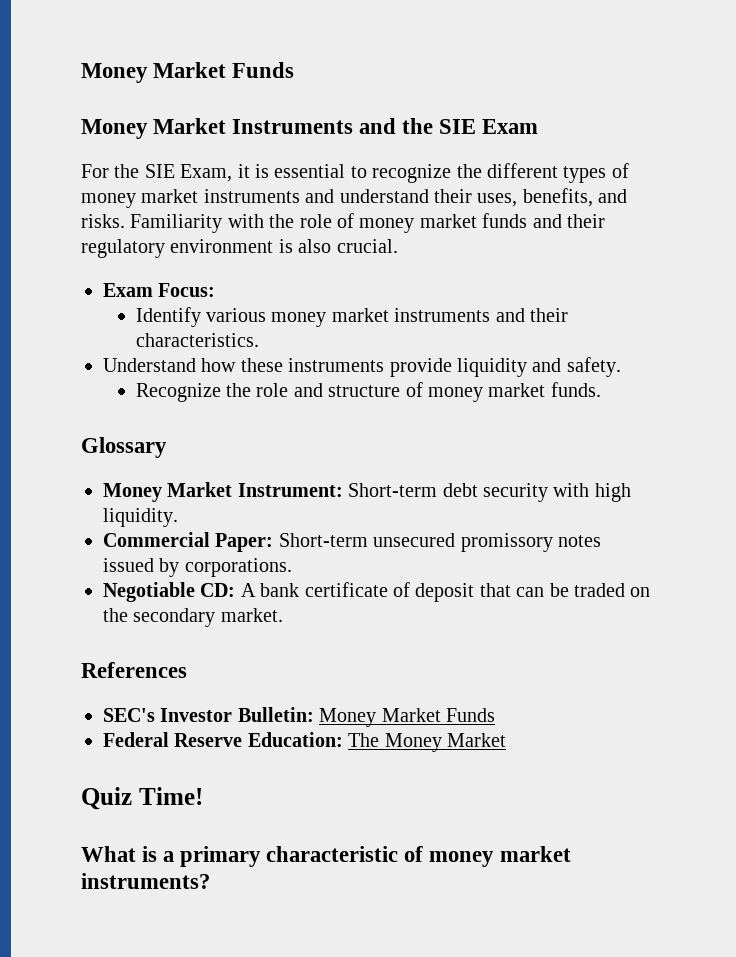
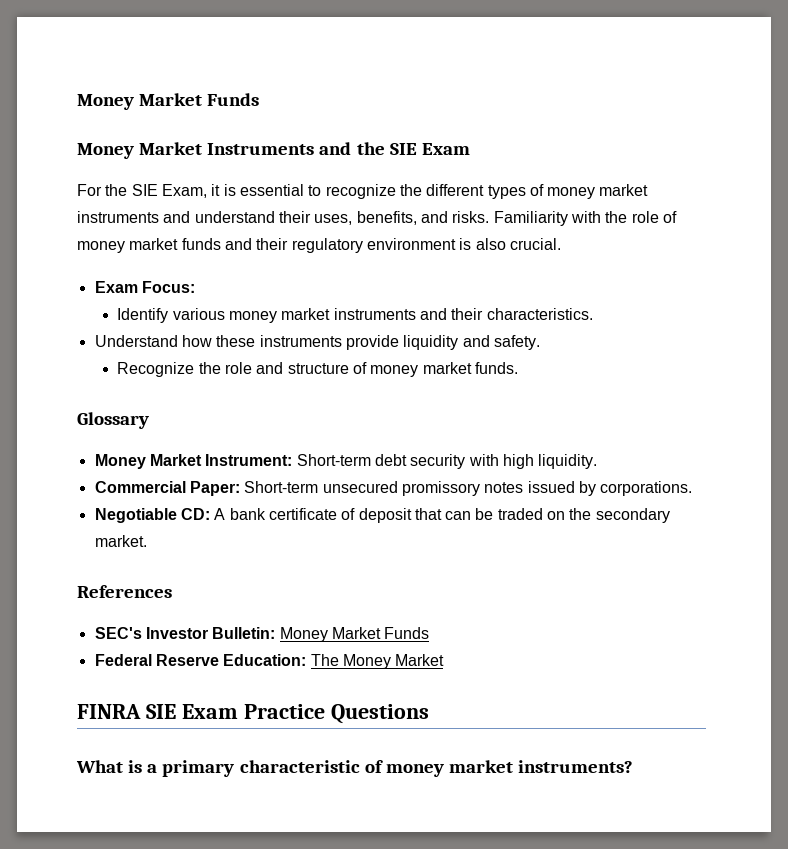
[81,787,203,810] Quiz Time! -> [77,704,429,724] FINRA SIE Exam Practice Questions

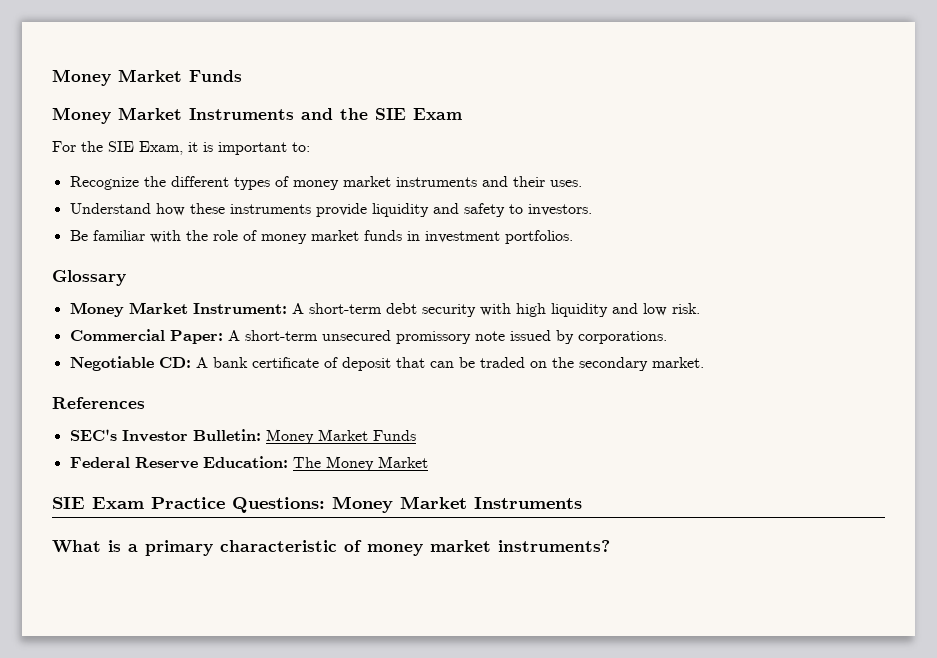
[239,184,396,199] essential to recognize -> [218,142,310,155] [69,176,139,190] important to: // Recognize
[194,211,677,226] [77,238,561,253] [94,281,195,293] [117,308,593,323] understand their uses, benefits, and risks. Familiarity with the role of money market funds and their regulatory environment is also crucial. // Exam Focus: // Identify various money market instruments and their characteristics. -> [512,176,582,187] their uses.
[493,335,540,350] [117,362,518,377] safety. // Recognize the role and structure of money market funds. -> [463,203,592,217] [69,230,573,244] safety to investors. // Be familiar with the role of money market funds in investment portfolios.
[296,454,371,466] Short-term -> [291,303,382,314] A short-term
[538,454,598,469] liquidity. -> [550,303,700,317] liquidity and low risk.
[244,481,319,493] Short-term -> [227,330,318,341] A short-term
[484,482,524,493] notes -> [474,331,505,341] note
[77,704,141,719] FINRA -> (428, 462) none
[330,704,429,724] Questions -> [232,496,582,513] Questions: Money Market Instruments

